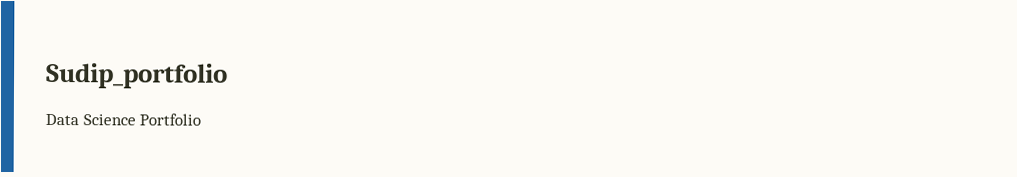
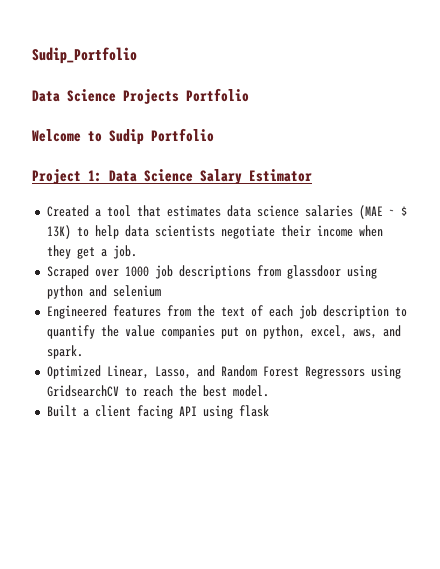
[45,62,228,89] [45,113,202,126] Sudip_portfolio // Data Science Portfolio -> [32,47,137,64] [32,88,249,104] [32,128,214,145] [32,169,312,185] [46,205,407,219] [46,225,383,239] [46,245,137,259] [46,265,377,279] [46,285,161,299] [46,305,407,319] [46,325,401,339] [46,345,83,359] [46,365,401,379] [46,385,269,397] [46,405,269,419] Sudip_Portfolio // Data Science Projects Portfolio // Welcome to Sudip Portfolio // Project 1: Data Science Salary Estimator // Created a tool that estimates data science salaries (MAE ~ $ 13K) to help data scientists negotiate their income when they get a job. // Scraped over 1000 job descriptions from glassdoor using python and selenium // Engineered features from the text of each job description to quantify the value companies put on python, excel, aws, and spark. // Optimized Linear, Lasso, and Random Forest Regressors using GridsearchCV to reach the best model. // Built a client facing API using flask

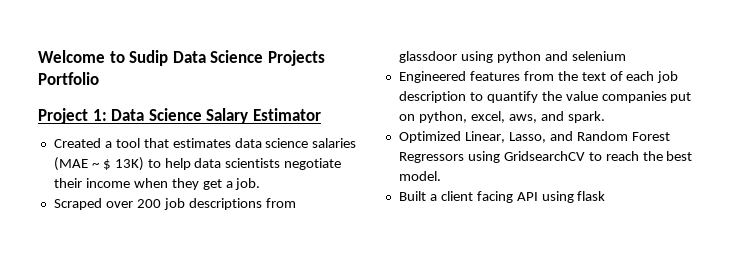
[32,47,137,64] Sudip_Portfolio // -> [38,50,169,66] Welcome to Sudip
[32,128,214,145] // Welcome to Sudip Portfolio -> (99, 78) none
[124,266,149,277] 1000 -> [136,199,161,208] 200

